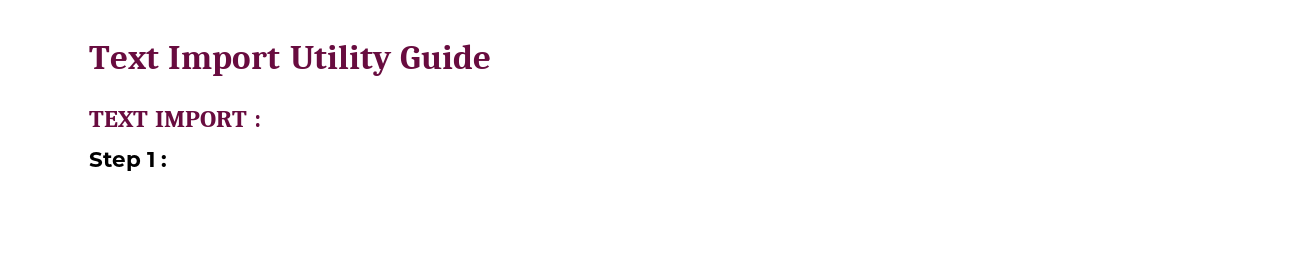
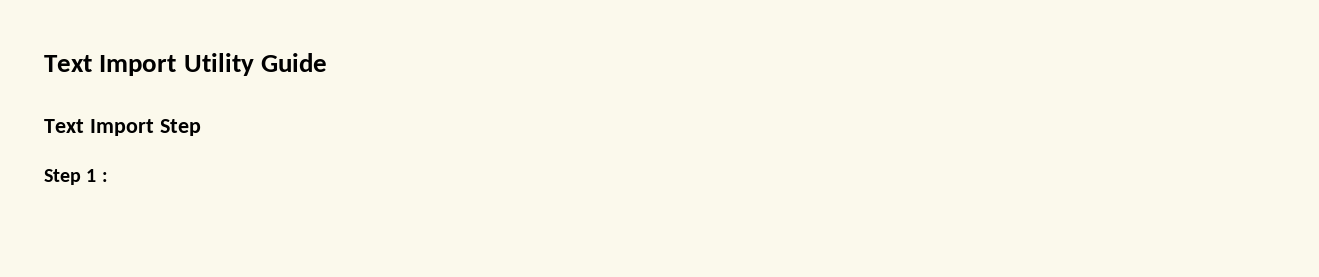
[89,111,261,127] TEXT IMPORT : -> [44,119,201,136] Text Import Step

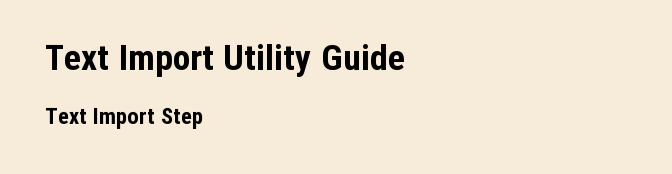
[44,169,108,185] // Step 1 : -> (204, 118) none

